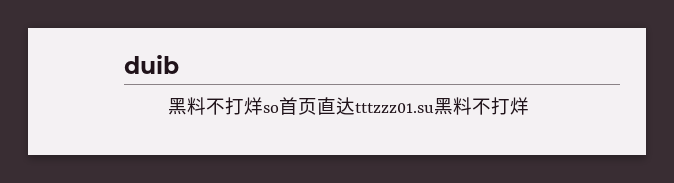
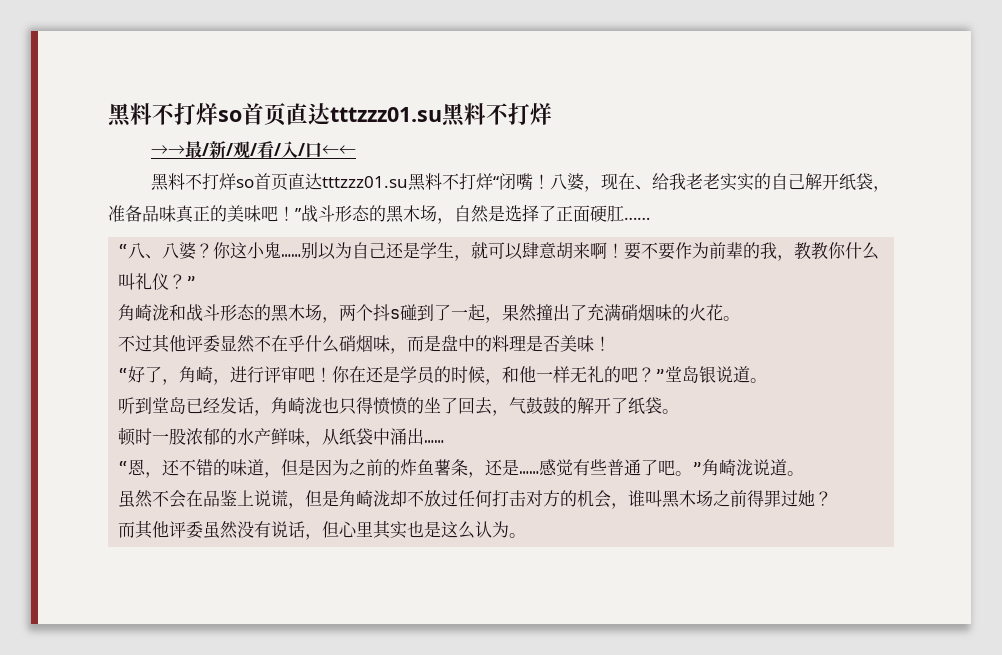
[124,55,179,74] [167,97,529,115] duib // 黑料不打烊so首页直达tttzzz01.su黑料不打烊 -> [108,103,552,127] [150,141,356,159] [150,173,890,192] [108,204,650,224] [118,241,880,261] [118,273,197,290] [118,303,741,323] [118,334,612,354] [118,366,768,385] [118,397,680,416] [118,427,445,447] [118,459,805,478] [118,490,833,509] [118,520,527,540] 黑料不打烊so首页直达tttzzz01.su黑料不打烊 // →→最/新/观/看/入/口←← // 黑料不打烊so首页直达tttzzz01.su黑料不打烊“闭嘴！八婆，现在、给我老老实实的自己解开纸袋，准备品味真正的美味吧！”战斗形态的黑木场，自然是选择了正面硬肛…… // “八、八婆？你这小鬼……别以为自己还是学生，就可以肆意胡来啊！要不要作为前辈的我，教教你什么叫礼仪？” // 角崎泷和战斗形态的黑木场，两个抖s碰到了一起，果然撞出了充满硝烟味的火花。 // 不过其他评委显然不在乎什么硝烟味，而是盘中的料理是否美味！ // “好了，角崎，进行评审吧！你在还是学员的时候，和他一样无礼的吧？”堂岛银说道。 // 听到堂岛已经发话，角崎泷也只得愤愤的坐了回去，气鼓鼓的解开了纸袋。 // 顿时一股浓郁的水产鲜味，从纸袋中涌出…… // “恩，还不错的味道，但是因为之前的炸鱼薯条，还是……感觉有些普通了吧。”角崎泷说道。 // 虽然不会在品鉴上说谎，但是角崎泷却不放过任何打击对方的机会，谁叫黑木场之前得罪过她？ // 而其他评委虽然没有说话，但心里其实也是这么认为。

